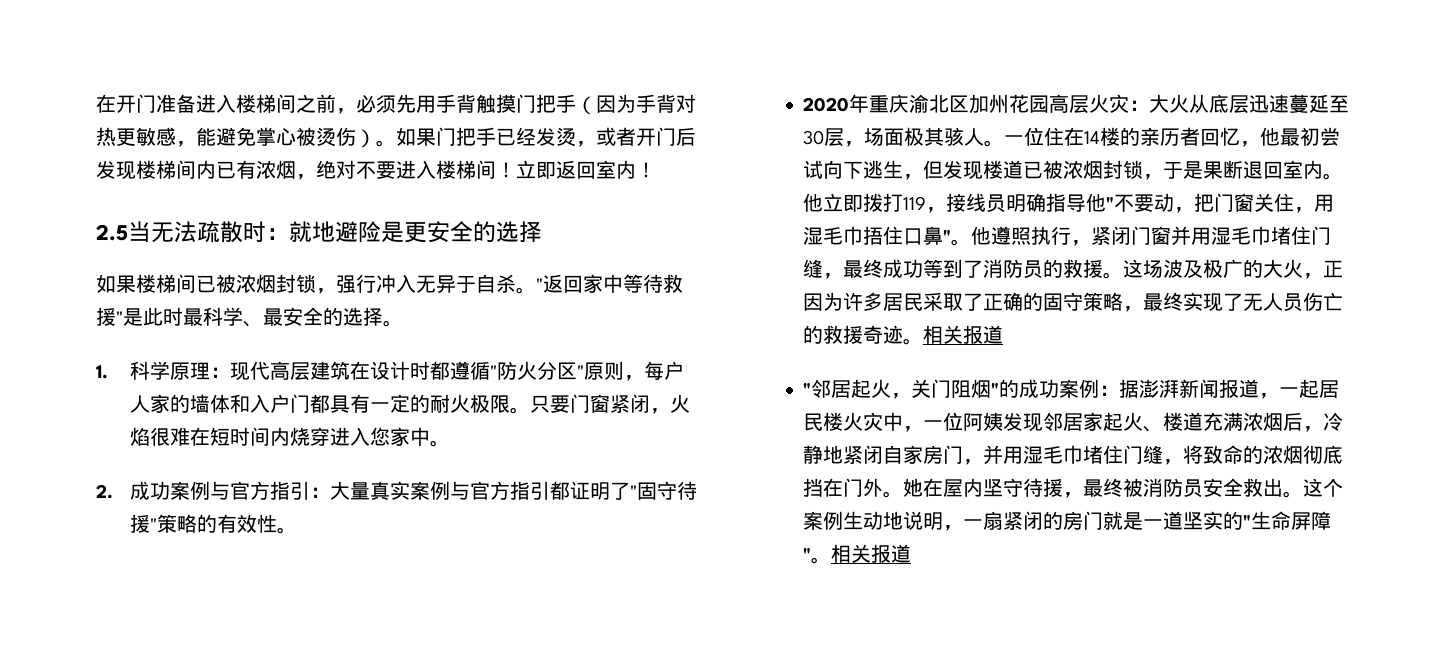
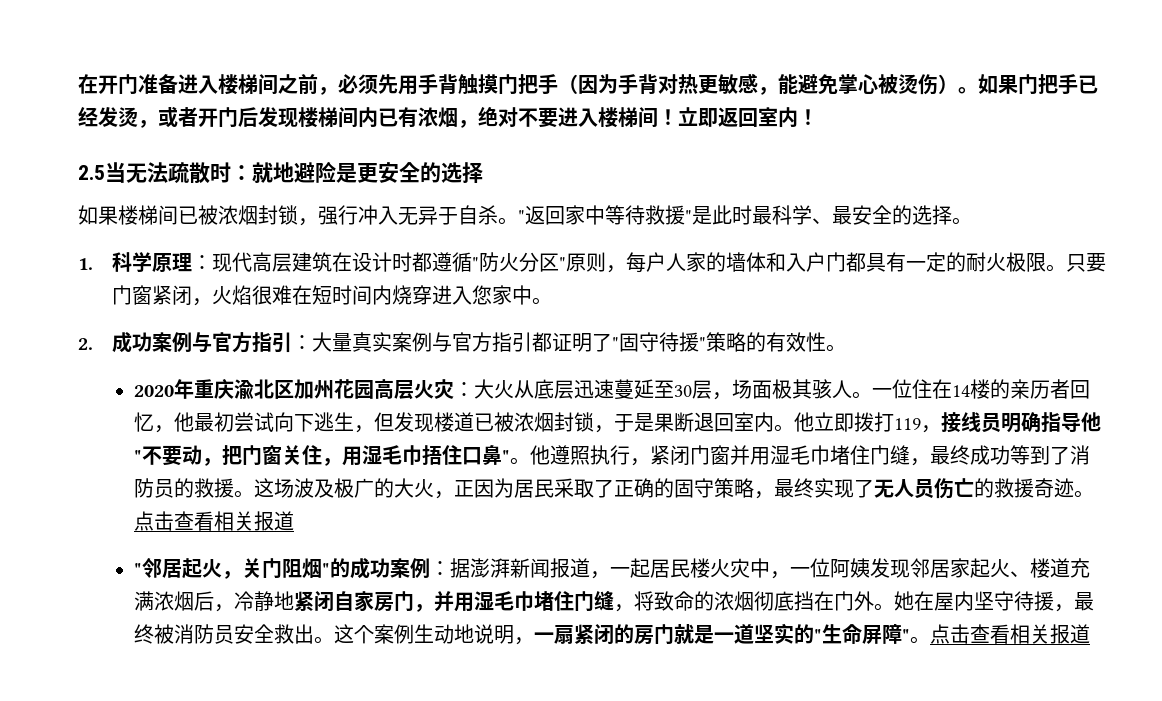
[843,292,884,311] 许多 -> (514, 488) none
(924, 341) none -> [133,511,214,531] 点击查看
(832, 560) none -> [929,624,1010,644] 点击查看

